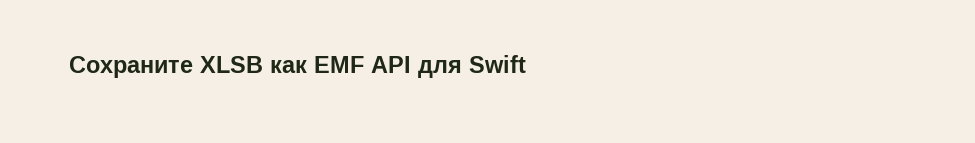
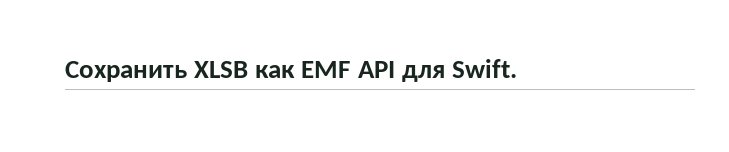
[69,56,193,78] Сохраните -> [65,61,187,82] Сохранить
[469,55,526,73] Swift -> [451,59,517,78] Swift.

